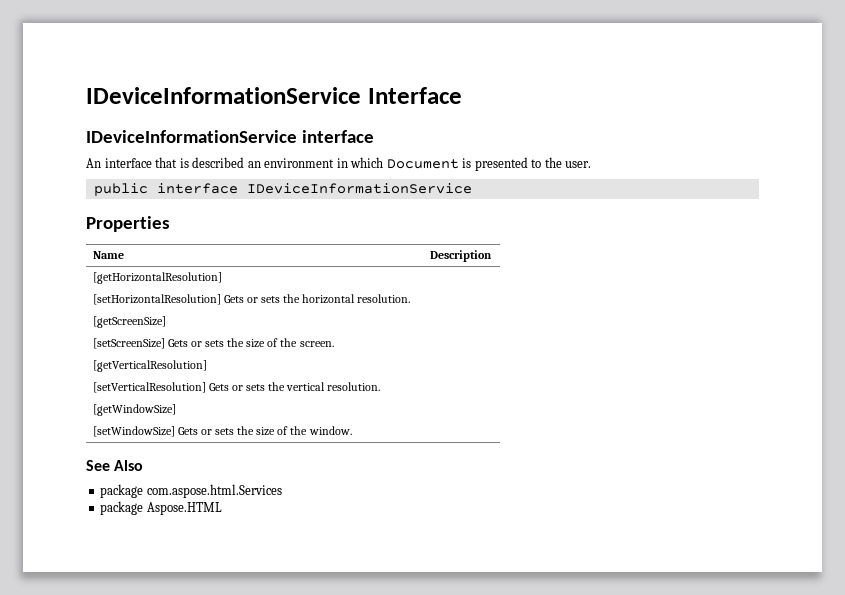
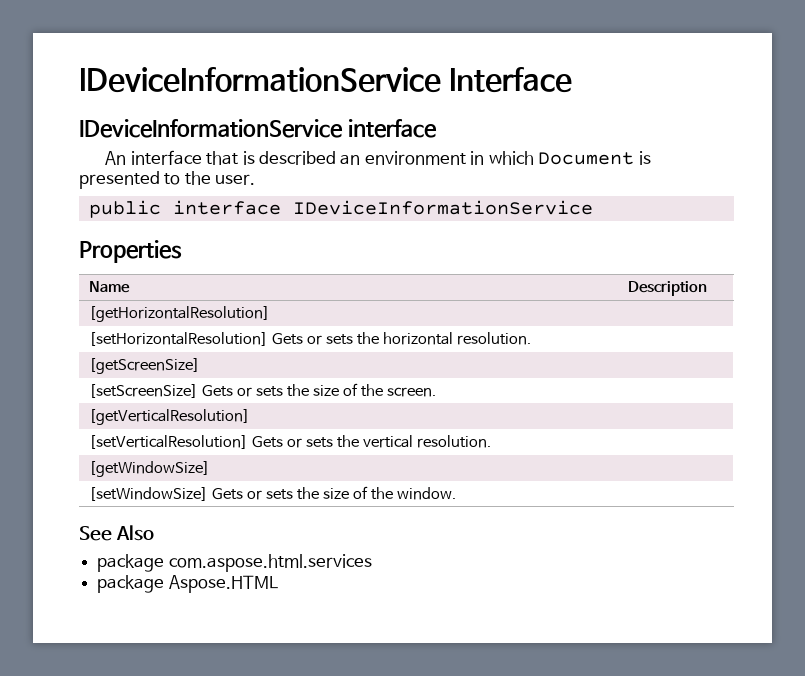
[146,484,282,498] com.aspose.html.Services -> [168,554,372,572] com.aspose.html.services

